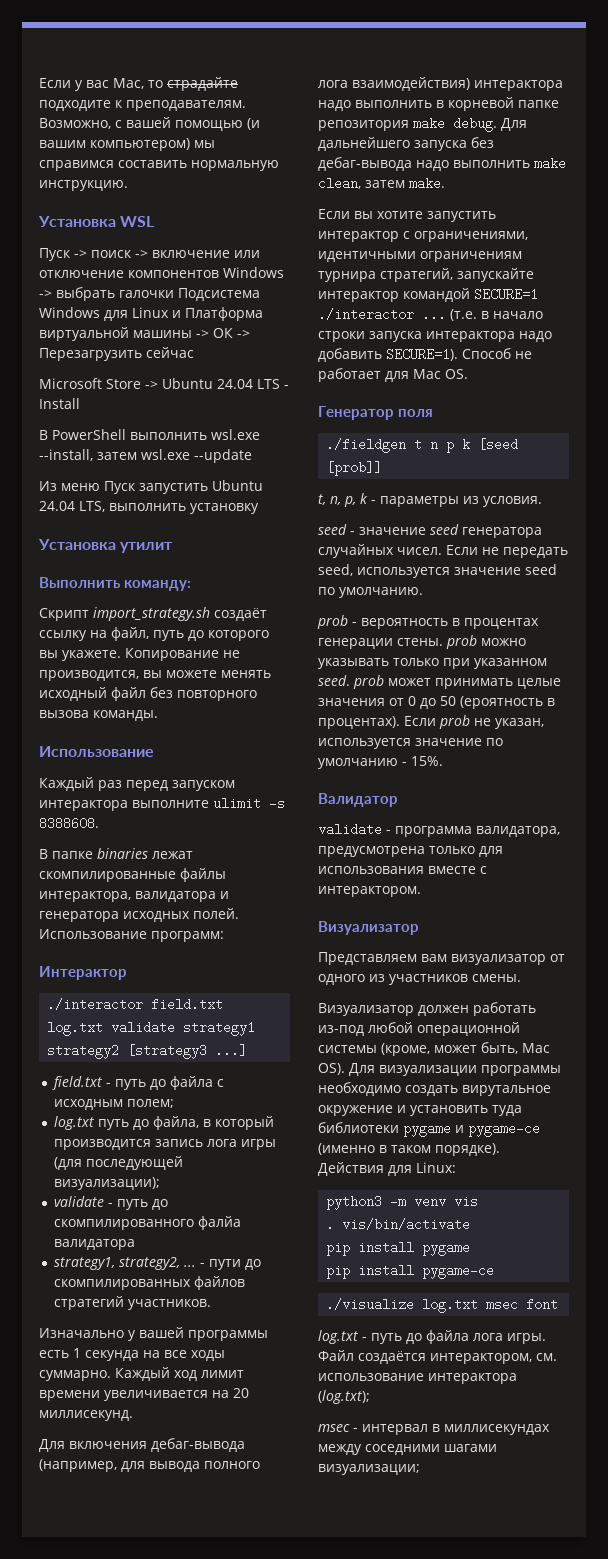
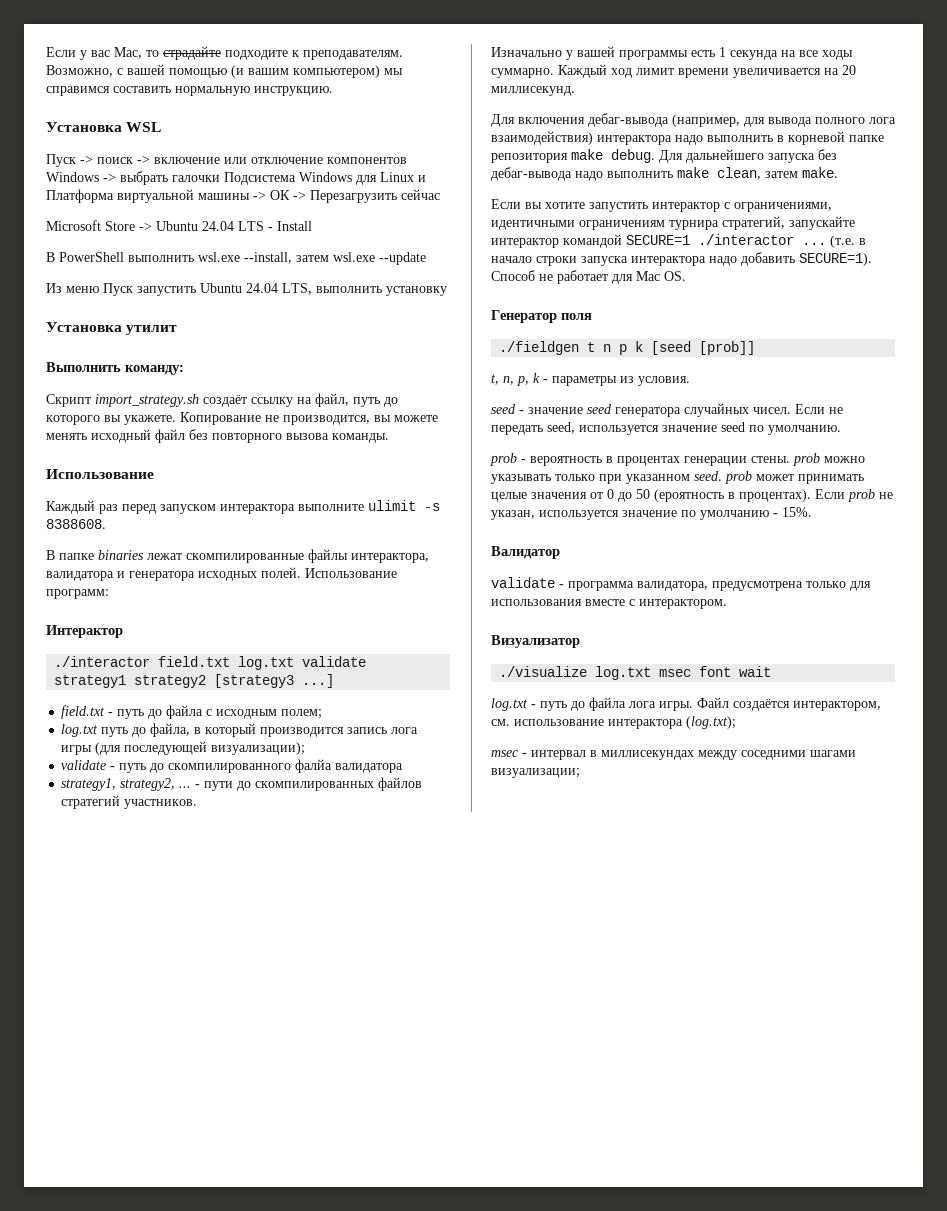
[318,952,565,965] [318,974,521,985] [318,1002,536,1016] [318,1022,520,1036] [318,1042,550,1056] [318,1063,561,1076] [318,1082,551,1096] [318,1105,522,1116] [318,1122,540,1137] [318,1143,500,1156] [318,1162,456,1176] [326,1195,479,1210] [326,1218,471,1231] [326,1241,471,1256] [326,1264,495,1279] // Представляем вам визуализатор от одного из участников смены. // Визуализатор должен работать из-под любой операционной системы (кроме, может быть, Mac OS). Для визуализации программы необходимо создать вирутальное окружение и установить туда библиотеки pygame и pygame-ce (именно в таком порядке). Действия для Linux: // python3 -m venv vis // . vis/bin/activate // pip install pygame // pip install pygame-ce -> (580, 641) none
(559, 1304) none -> [739,666,772,677] wait

